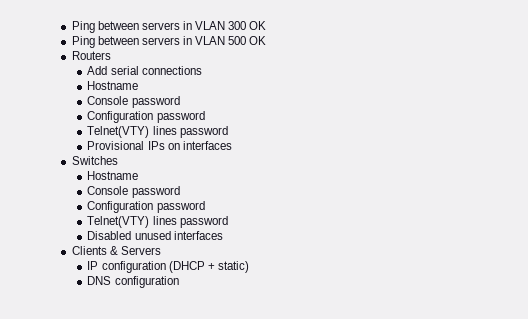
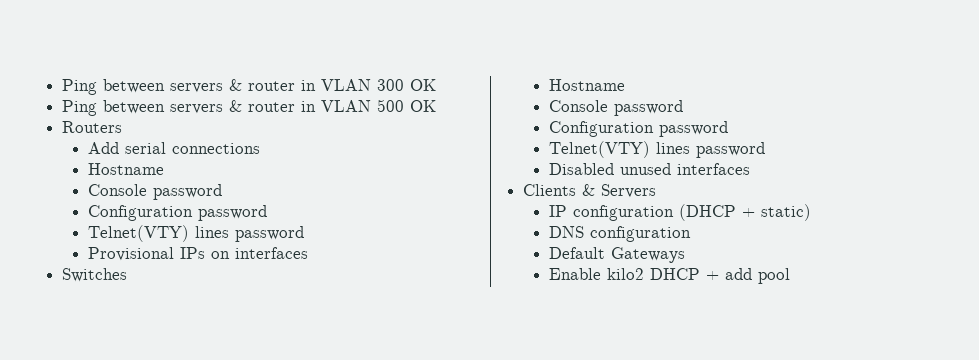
[71,21,180,33] Ping between servers -> [62,79,296,95] Ping between servers & router
(180, 41) none -> [229,100,296,112] & router
(179, 282) none -> [548,247,685,263] [548,268,790,284] // Default Gateways // Enable kilo2 DHCP + add pool

